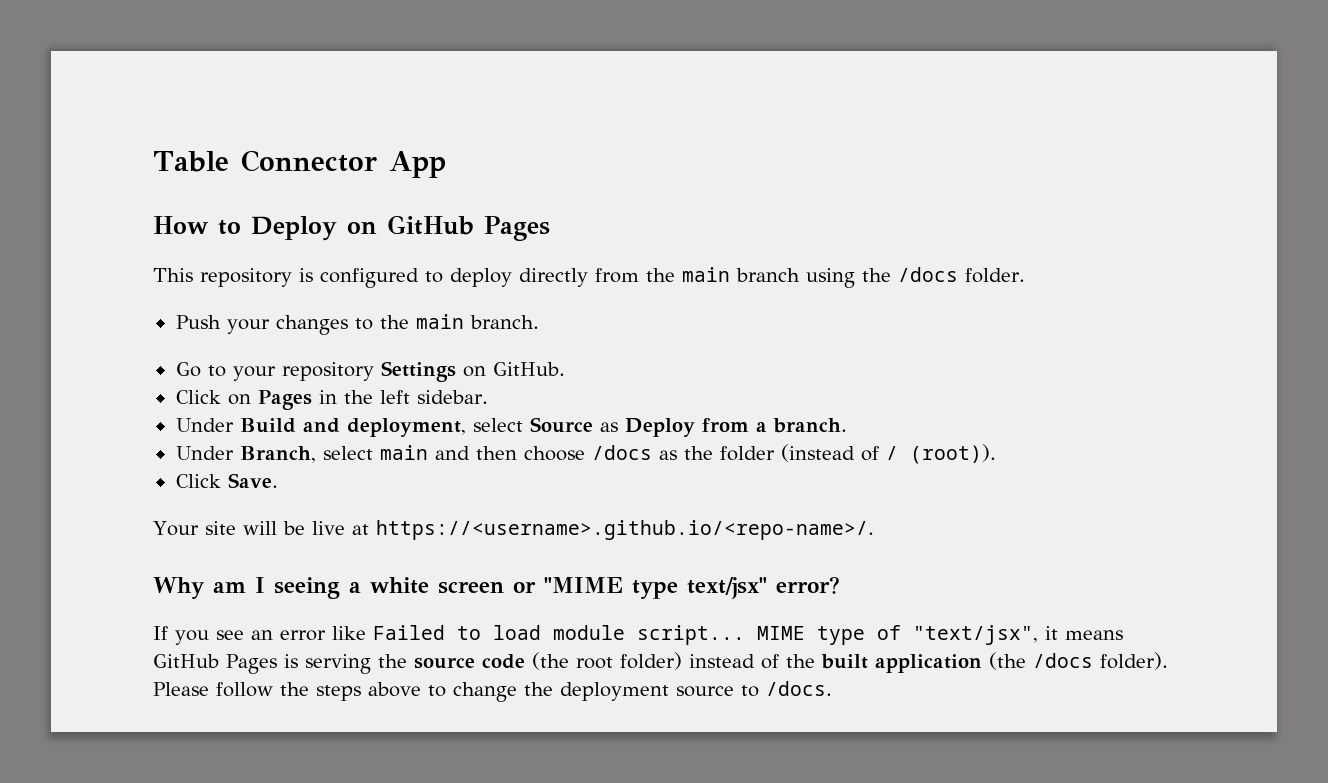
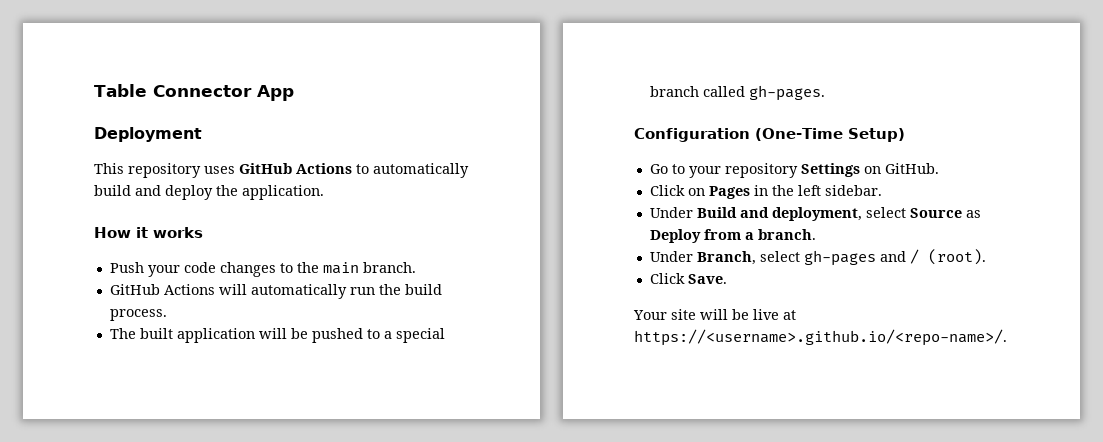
[153,215,550,241] [153,267,1025,288] How to Deploy on GitHub Pages // This repository is configured to deploy directly from the main branch using the /docs folder. -> [94,127,202,142] [94,163,469,178] [94,185,324,200] [94,227,203,238] Deployment // This repository uses GitHub Actions to automatically build and deploy the application. // How it works
(270, 326) none -> [183,262,216,273] code
(539, 322) none -> [109,284,442,299] [109,309,167,321] [109,328,445,343] [649,85,825,101] [634,128,905,142] // GitHub Actions will automatically run the build process. // The built application will be pushed to a special branch called gh-pages. // Configuration (One-Time Setup)
[379,444,996,464] main and then choose /docs as the folder (instead of / (root)). -> [803,249,986,266] gh-pages and / (root).
[153,576,840,599] [153,625,1123,645] [153,652,1168,674] [153,681,832,702] // Why am I seeing a white screen or "MIME type text/jsx" error? // If you see an error like Failed to load module script... MIME type of "text/jsx", it means GitHub Pages is serving the source code (the root folder) instead of the built application (the /docs folder). Please follow the steps above to change the deployment source to /docs. -> (1007, 337) none

